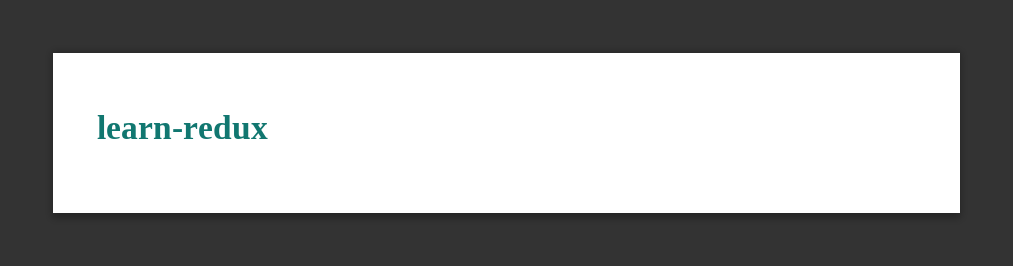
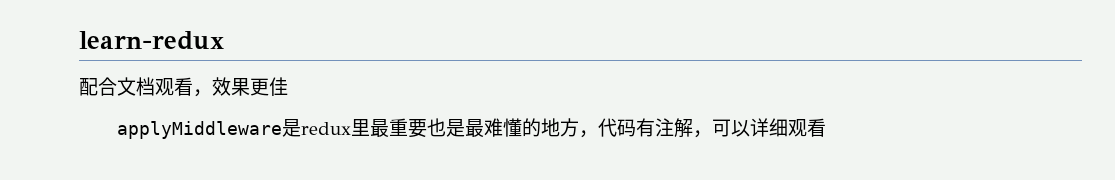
(268, 127) none -> [79,77,288,97] [116,118,826,139] // 配合文档观看，效果更佳 // applyMiddleware是redux里最重要也是最难懂的地方，代码有注解，可以详细观看

